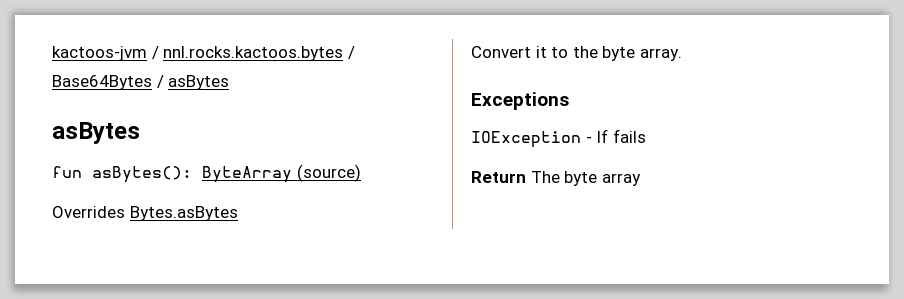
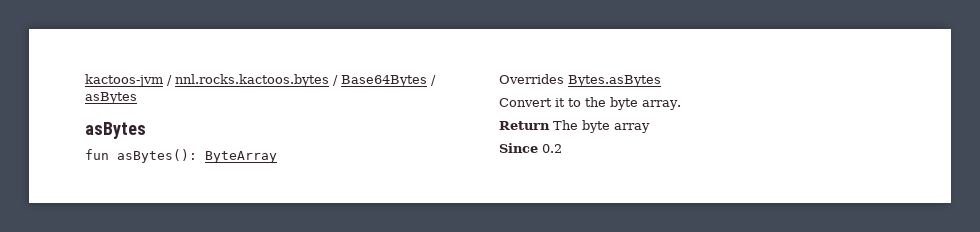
[296,164,361,182] (source) -> (277, 157) none
[471,92,569,110] [471,129,646,148] // Exceptions // IOException - If fails -> (681, 105) none
(641, 179) none -> [499,143,562,153] // Since 0.2

